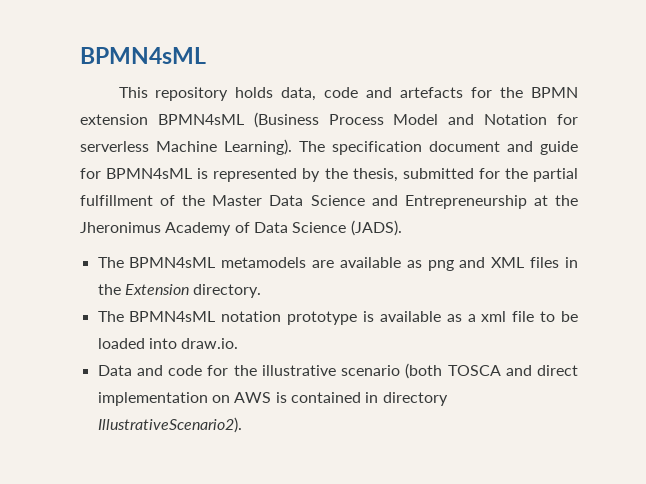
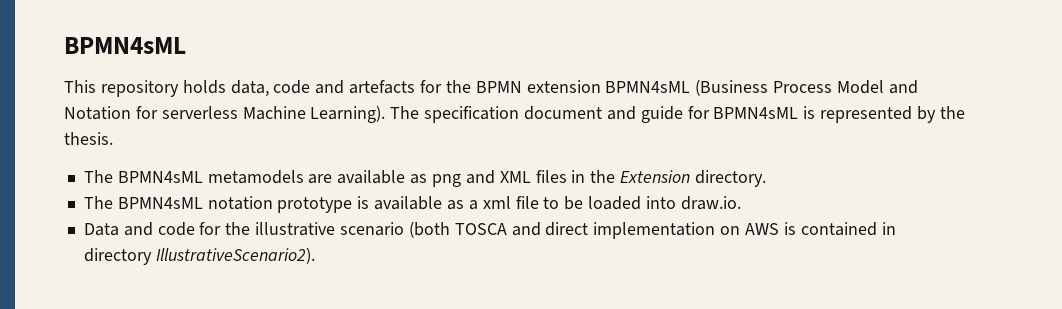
[352,168,579,182] [80,195,578,209] [80,220,402,236] thesis, submitted for the partial fulfillment of the Master Data Science and Entrepreneurship at the Jheronimus Academy of Data Science (JADS). -> [64,132,113,145] thesis.

